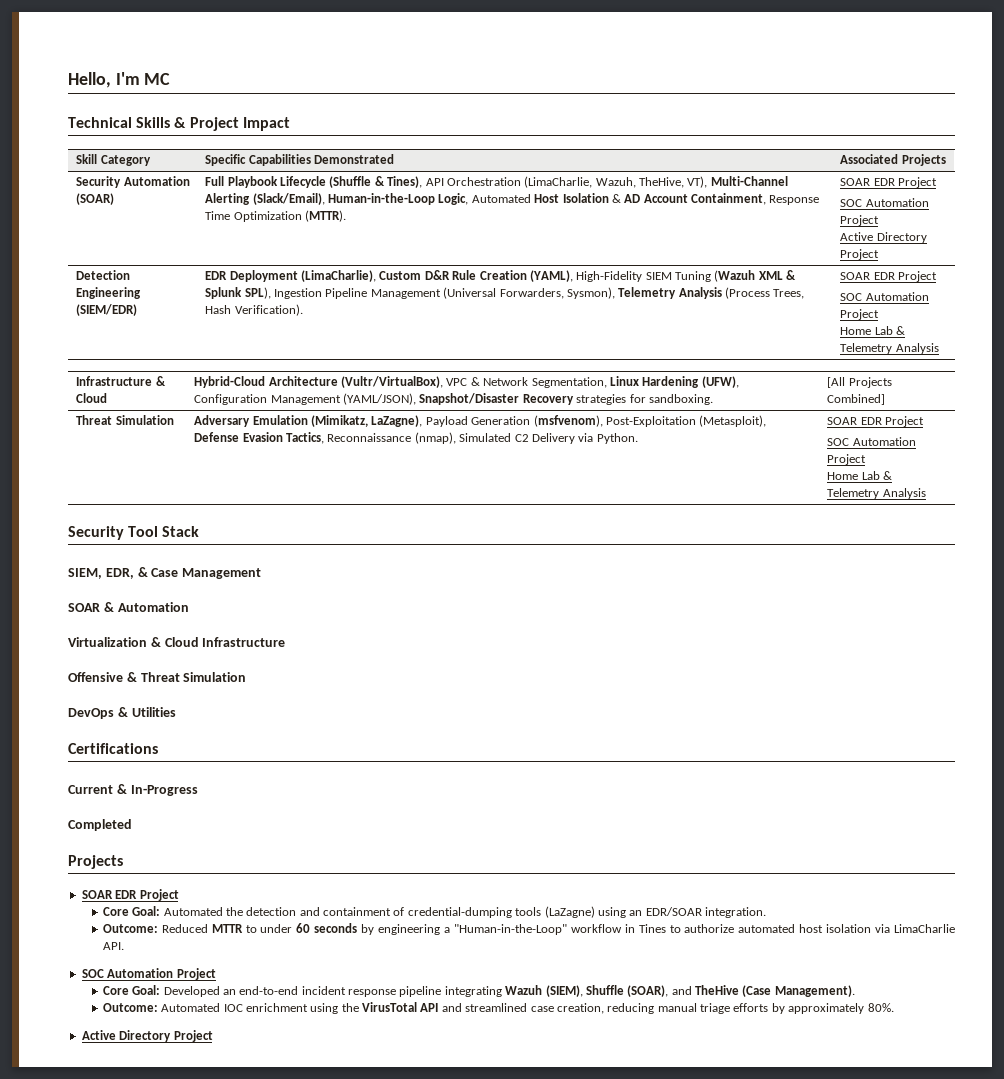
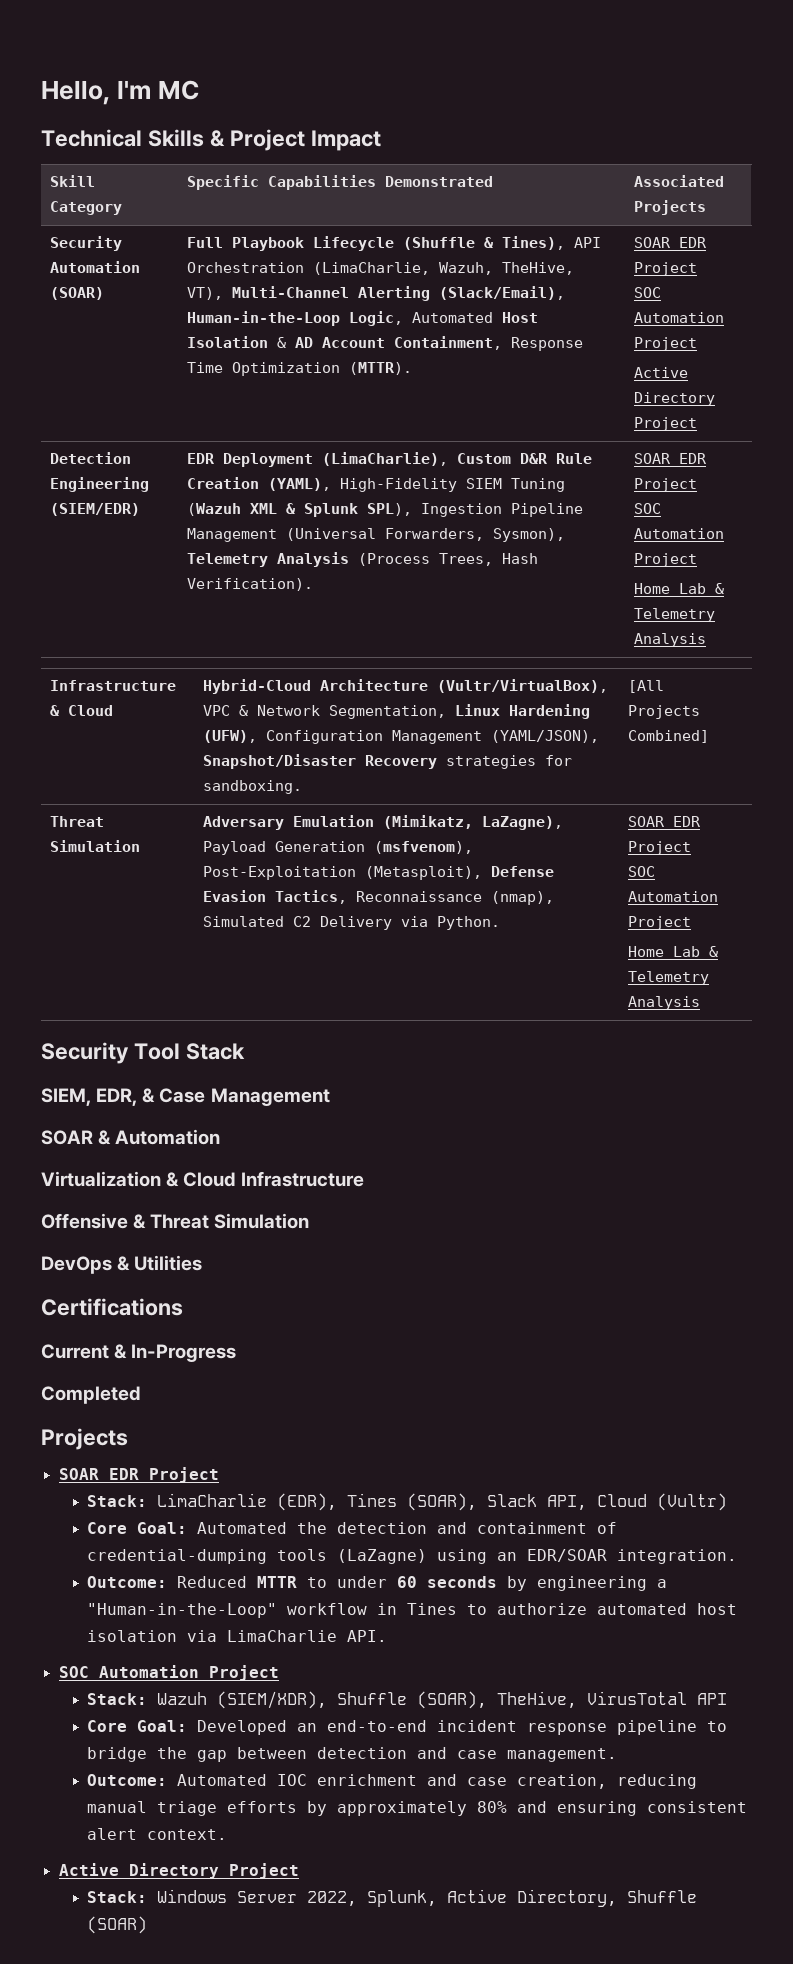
(179, 895) none -> [87,1493,728,1511] // Stack: LimaCharlie (EDR), Tines (SOAR), Slack API, Cloud (Vultr)
(216, 974) none -> [87,1691,728,1709] // Stack: Wazuh (SIEM/XDR), Shuffle (SOAR), TheHive, VirusTotal API
[444,985,855,997] [102,1002,528,1014] integrating Wazuh (SIEM), Shuffle (SOAR), and TheHive (Case Management). // Outcome: Automated IOC enrichment using the VirusTotal API and streamlined -> [707,1721,728,1732] [87,1747,618,1762] [87,1774,458,1786] to bridge the gap between detection and case management. // Outcome: Automated IOC enrichment and
[867,1003,894,1012] [81,1030,213,1042] 80%. // Active Directory Project -> [477,1801,748,1816] [87,1828,228,1840] [58,1863,299,1879] [87,1889,698,1907] [87,1916,148,1934] 80% and ensuring consistent alert context. // Active Directory Project // Stack: Windows Server 2022, Splunk, Active Directory, Shuffle (SOAR)

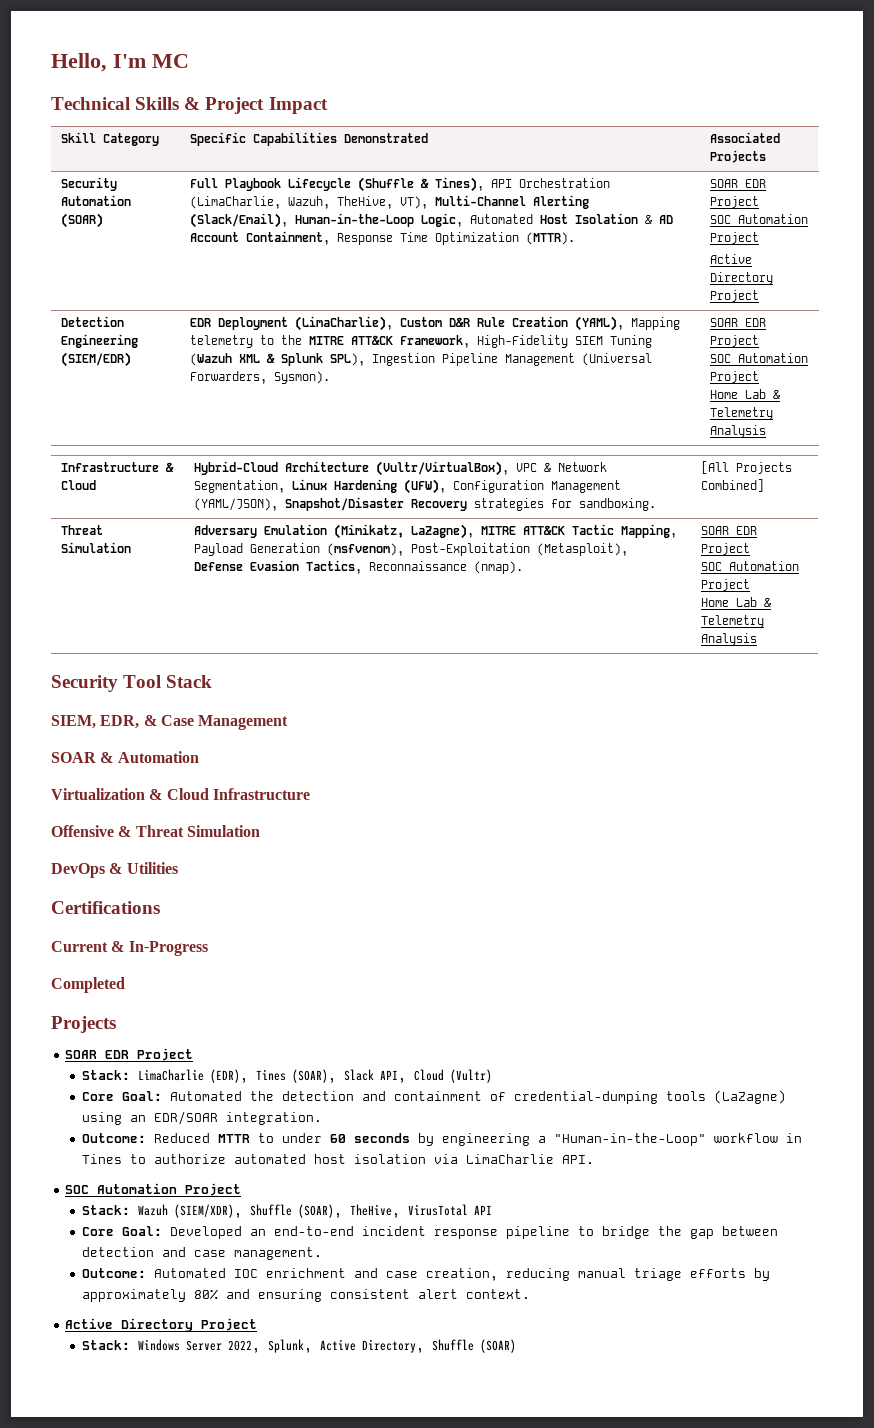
(331, 484) none -> [630,317,680,330] [189,335,470,348] Mapping telemetry to the MITRE ATT&CK Framework,
[492,528,565,542] [186,552,538,567] [186,578,313,591] Sysmon), Telemetry Analysis (Process Trees, Hash Verification). -> [273,371,330,384] Sysmon).
(563, 823) none -> [480,524,677,538] MITRE ATT&CK Tactic Mapping,
[490,891,554,905] [202,916,500,930] (nmap), Simulated C2 Delivery via Python. -> [473,561,523,574] (nmap).

